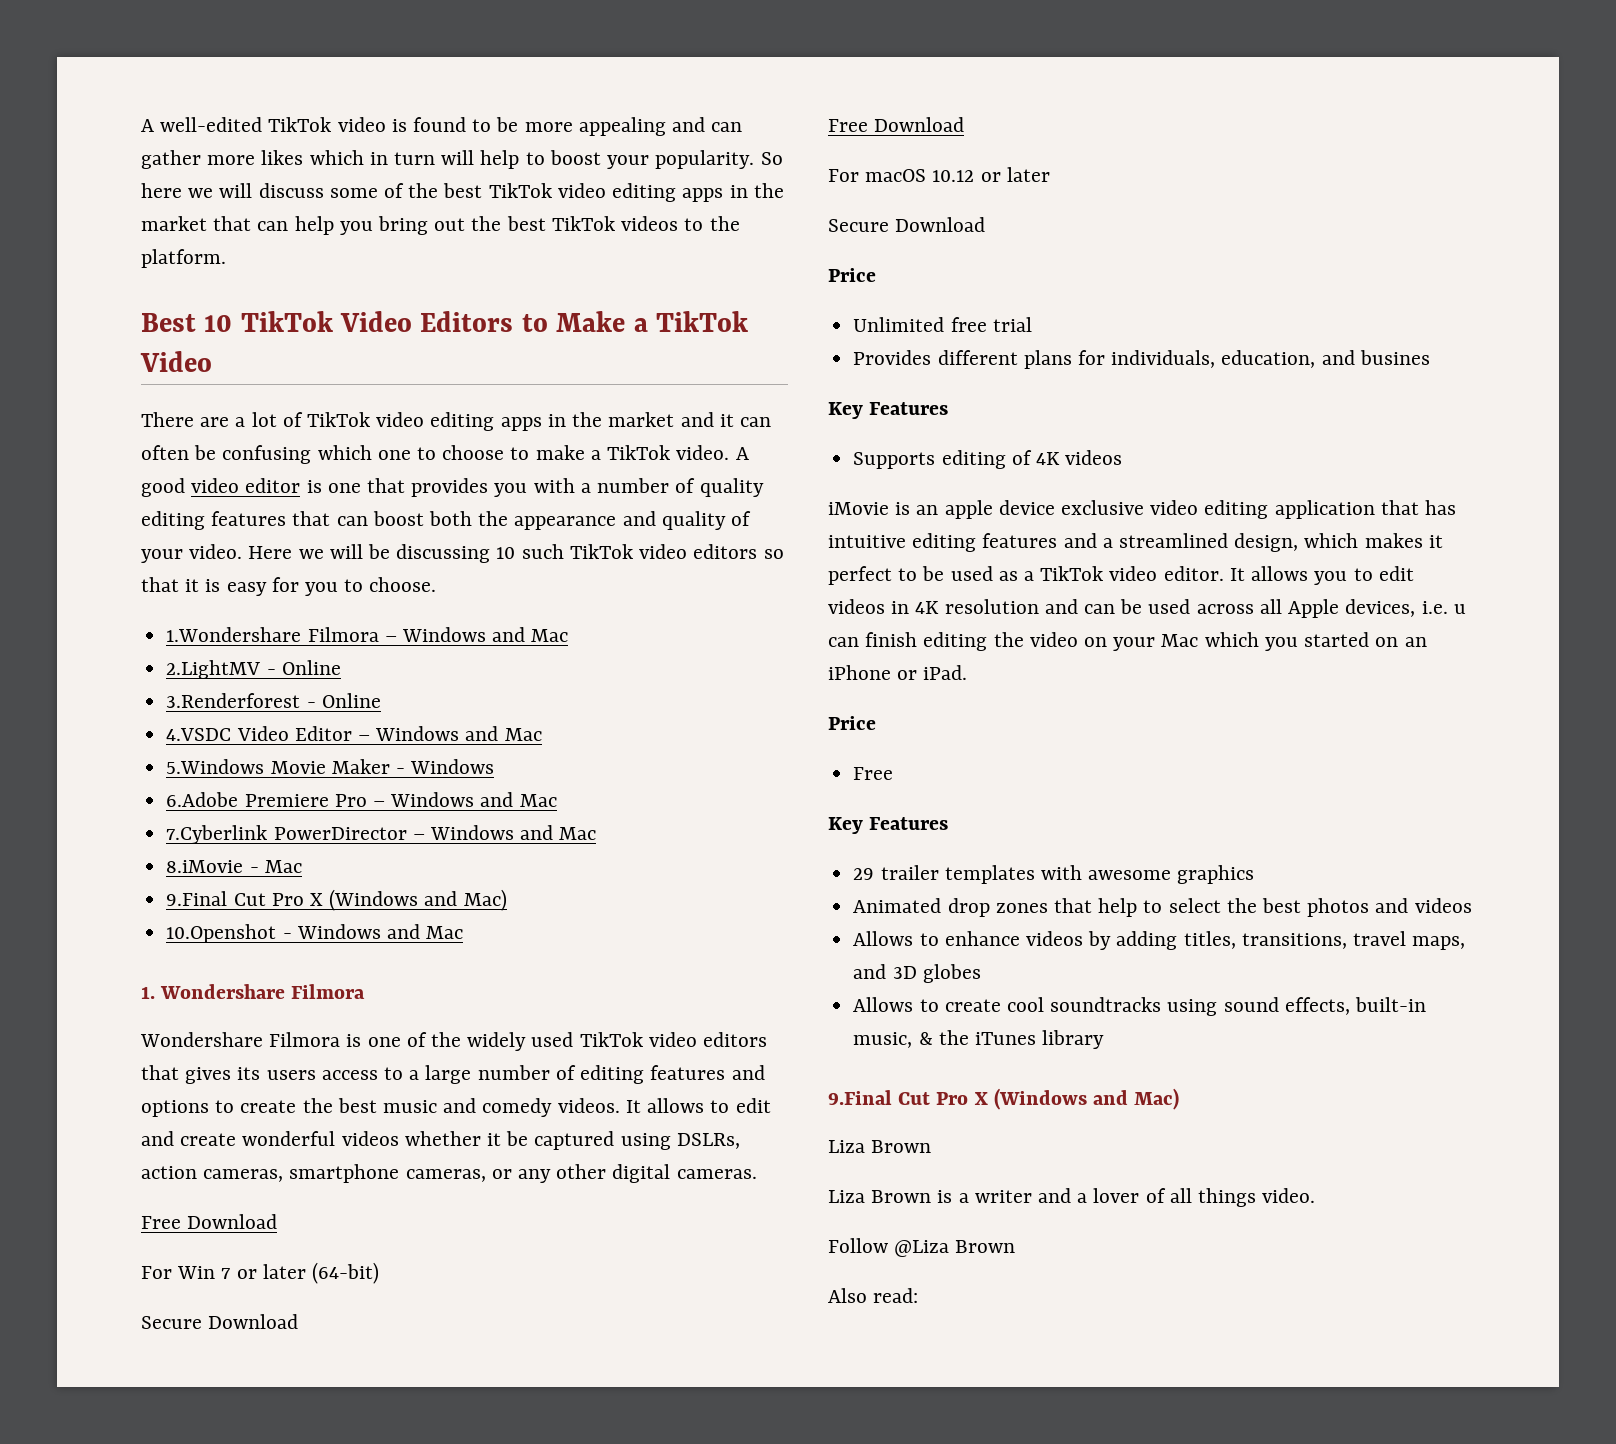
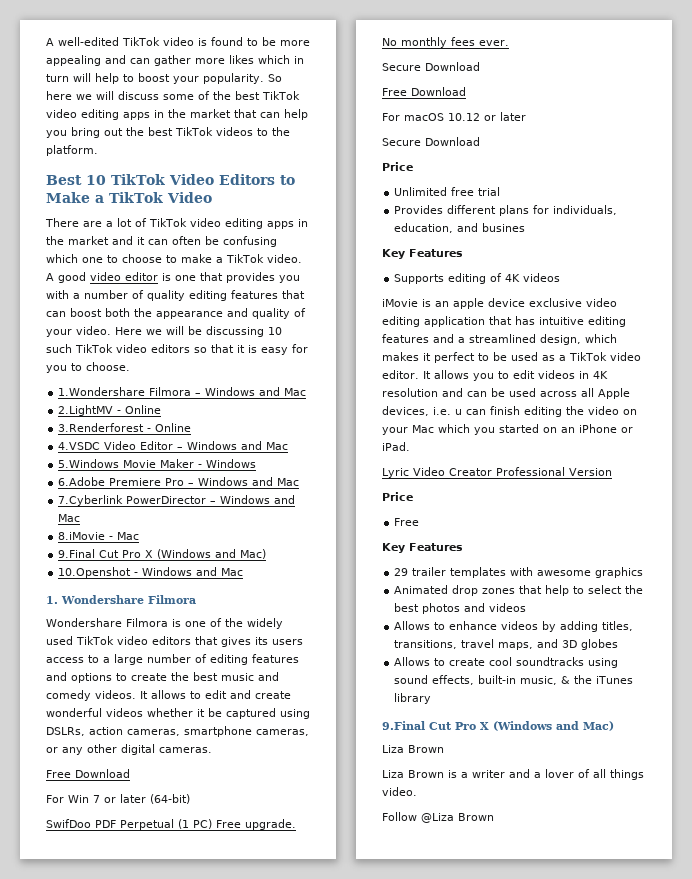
(380, 1273) none -> [46,819,296,830] [382,37,509,48] // SwifDoo PDF Perpetual (1 PC) Free upgrade. No monthly fees ever.
(968, 672) none -> [382,467,612,478] // Lyric Video Creator Professional Version
[828,1288,919,1303] // Also read: -> (494, 817) none

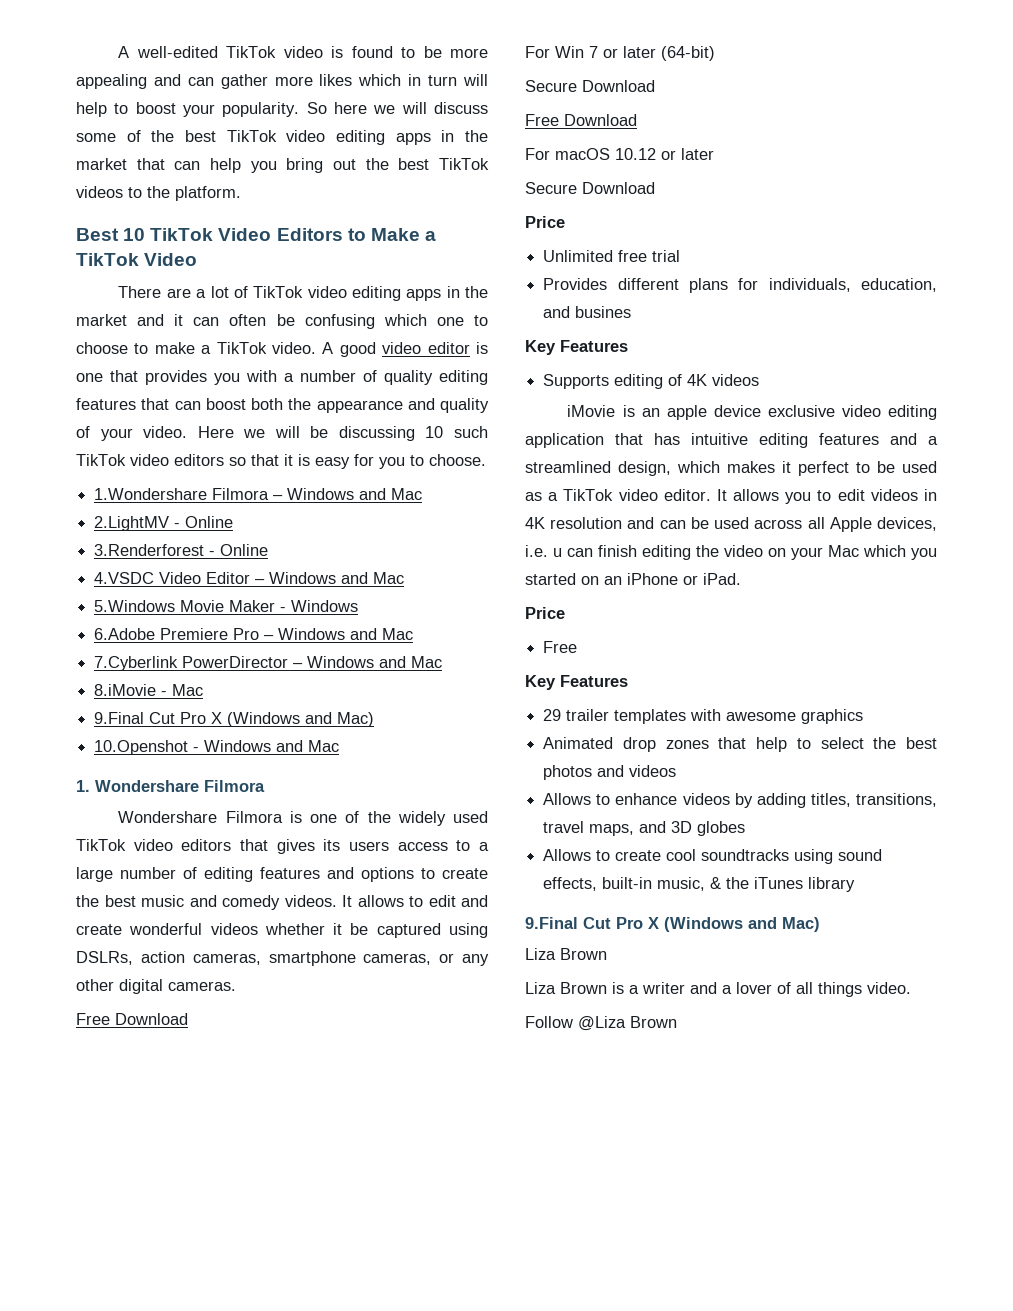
[46,819,296,830] [382,37,509,48] // SwifDoo PDF Perpetual (1 PC) Free upgrade. No monthly fees ever. -> (715, 53) none
[382,467,612,478] // Lyric Video Creator Professional Version -> (741, 579) none

